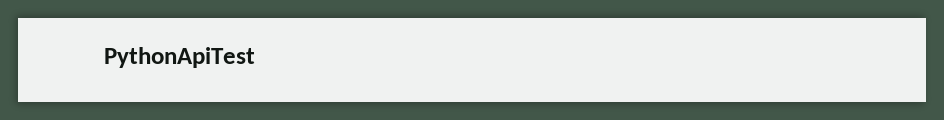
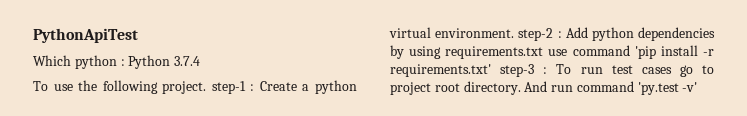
(255, 57) none -> [33,55,201,69] [33,80,357,94] [389,27,715,41] [390,45,714,59] [390,64,714,77] [390,81,698,95] // Which python : Python 3.7.4 // To use the following project. step-1 : Create a python virtual environment. step-2 : Add python dependencies by using requirements.txt use command 'pip install -r requirements.txt' step-3 : To run test cases go to project root directory. And run command 'py.test -v'

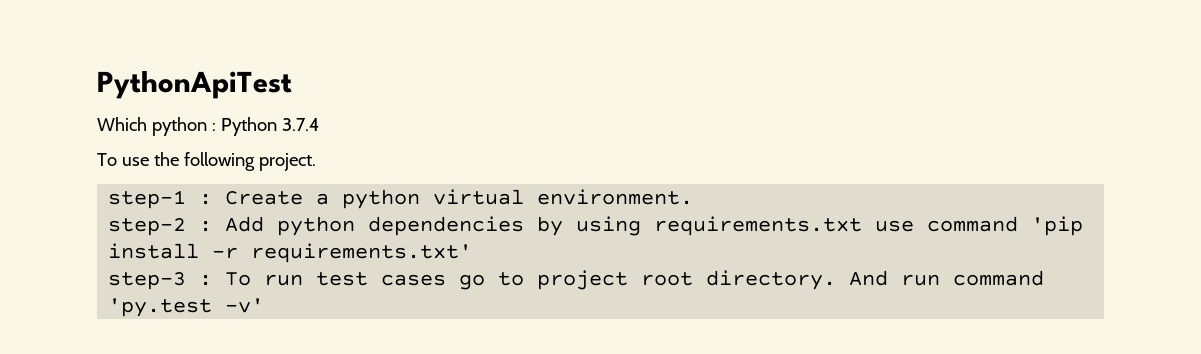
(207, 87) none -> (316, 162) //
(515, 33) none -> (694, 197) //
(491, 70) none -> (473, 253) //

